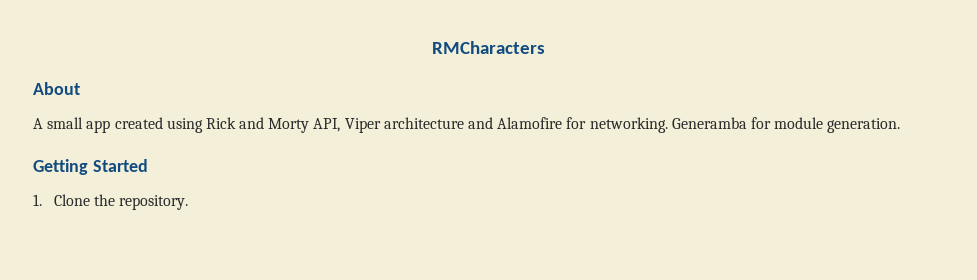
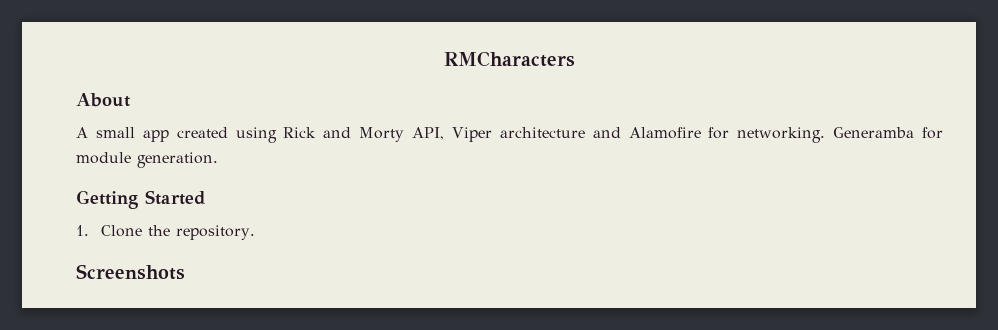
(189, 202) none -> [76,264,185,280] // Screenshots

